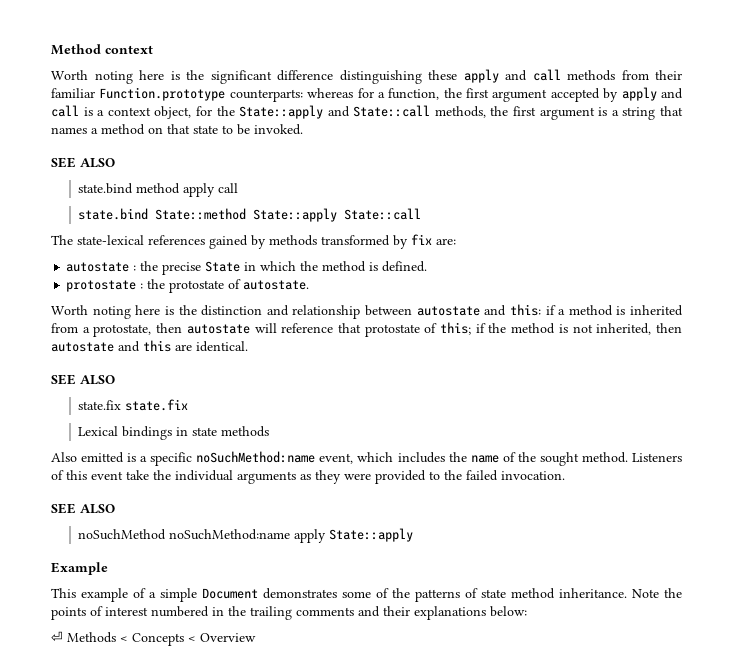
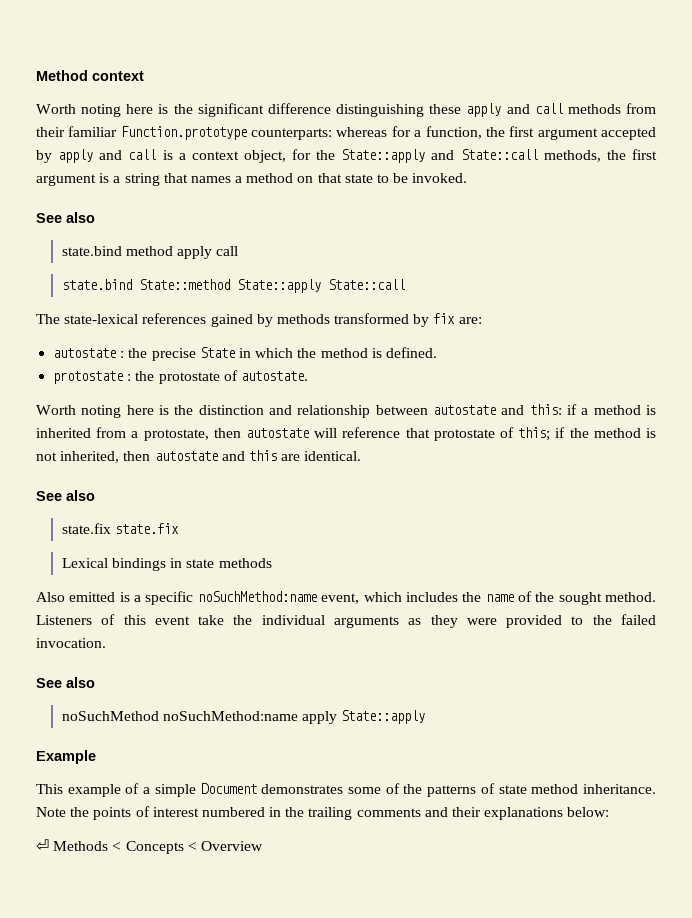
[51,157,115,168] SEE ALSO -> [36,212,95,223] See also
[51,374,115,385] SEE ALSO -> [36,490,95,501] See also
[51,503,115,514] SEE ALSO -> [36,677,95,688] See also

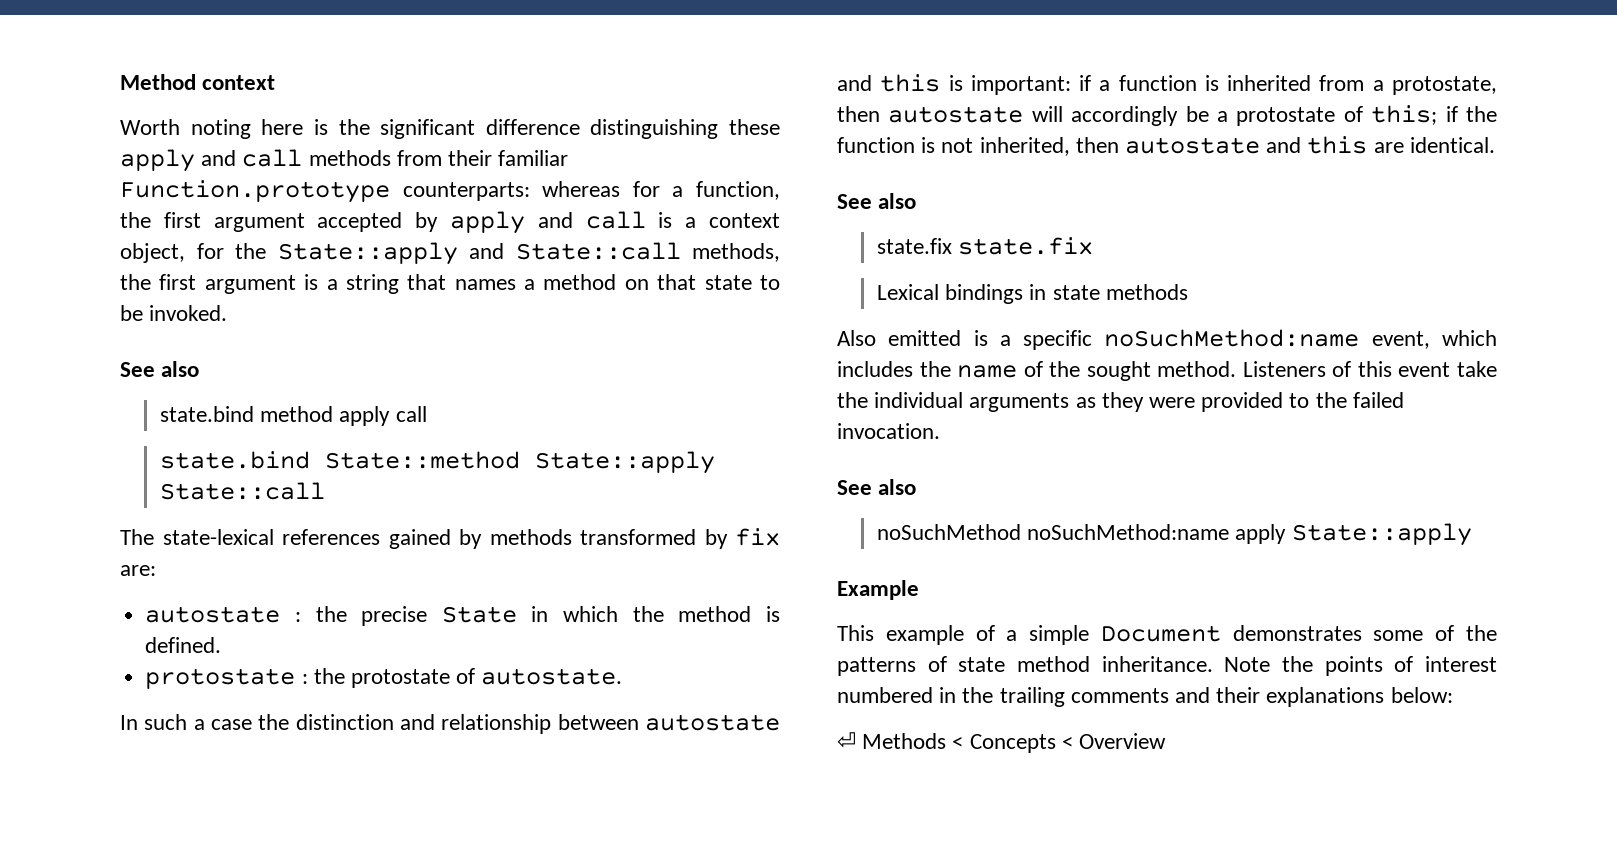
[36,405,170,418] Worth noting here is -> [120,714,253,730] In such a case
[529,404,562,415] this: -> [880,74,1071,95] this is important:
[593,405,641,415] method -> [1118,75,1197,91] function
[342,427,430,438] reference that -> [1071,106,1228,126] accordingly be a
[593,428,641,438] method -> [837,137,915,153] function

